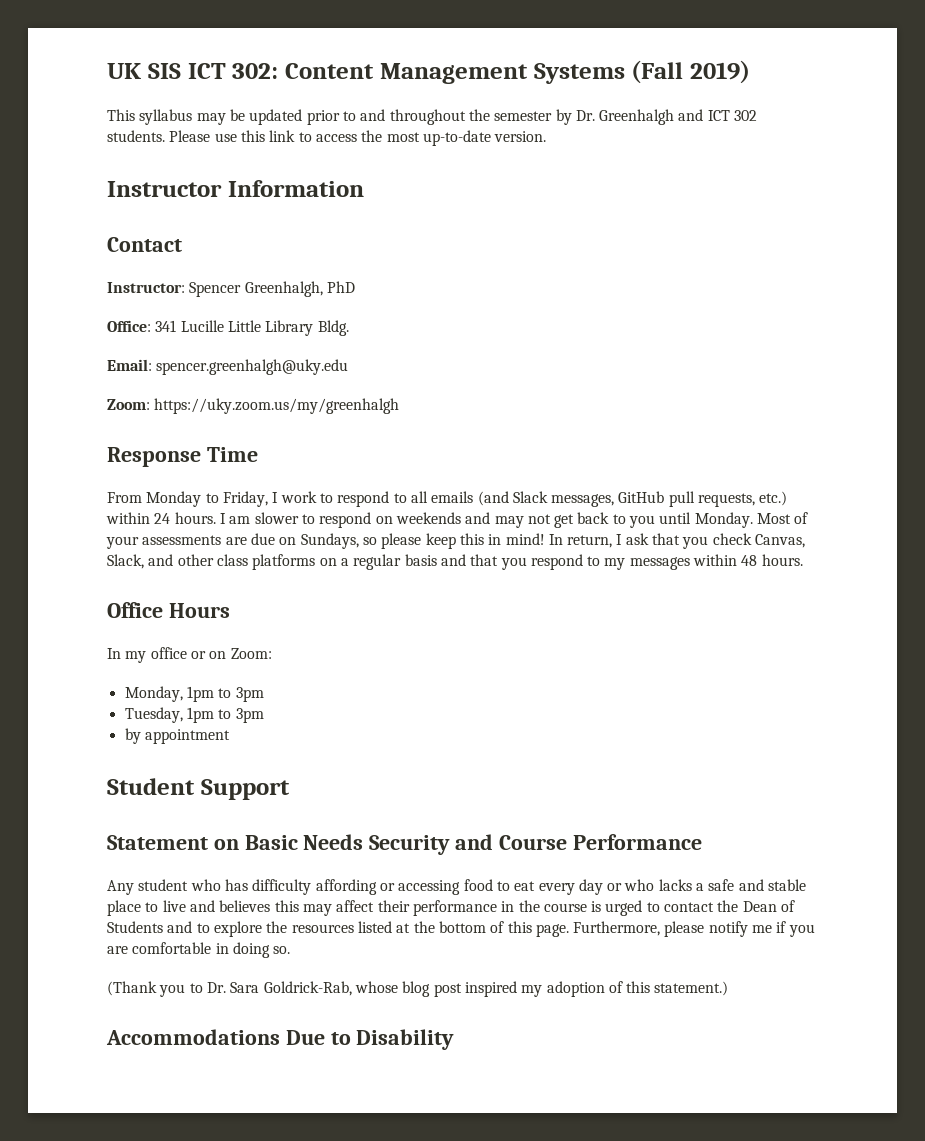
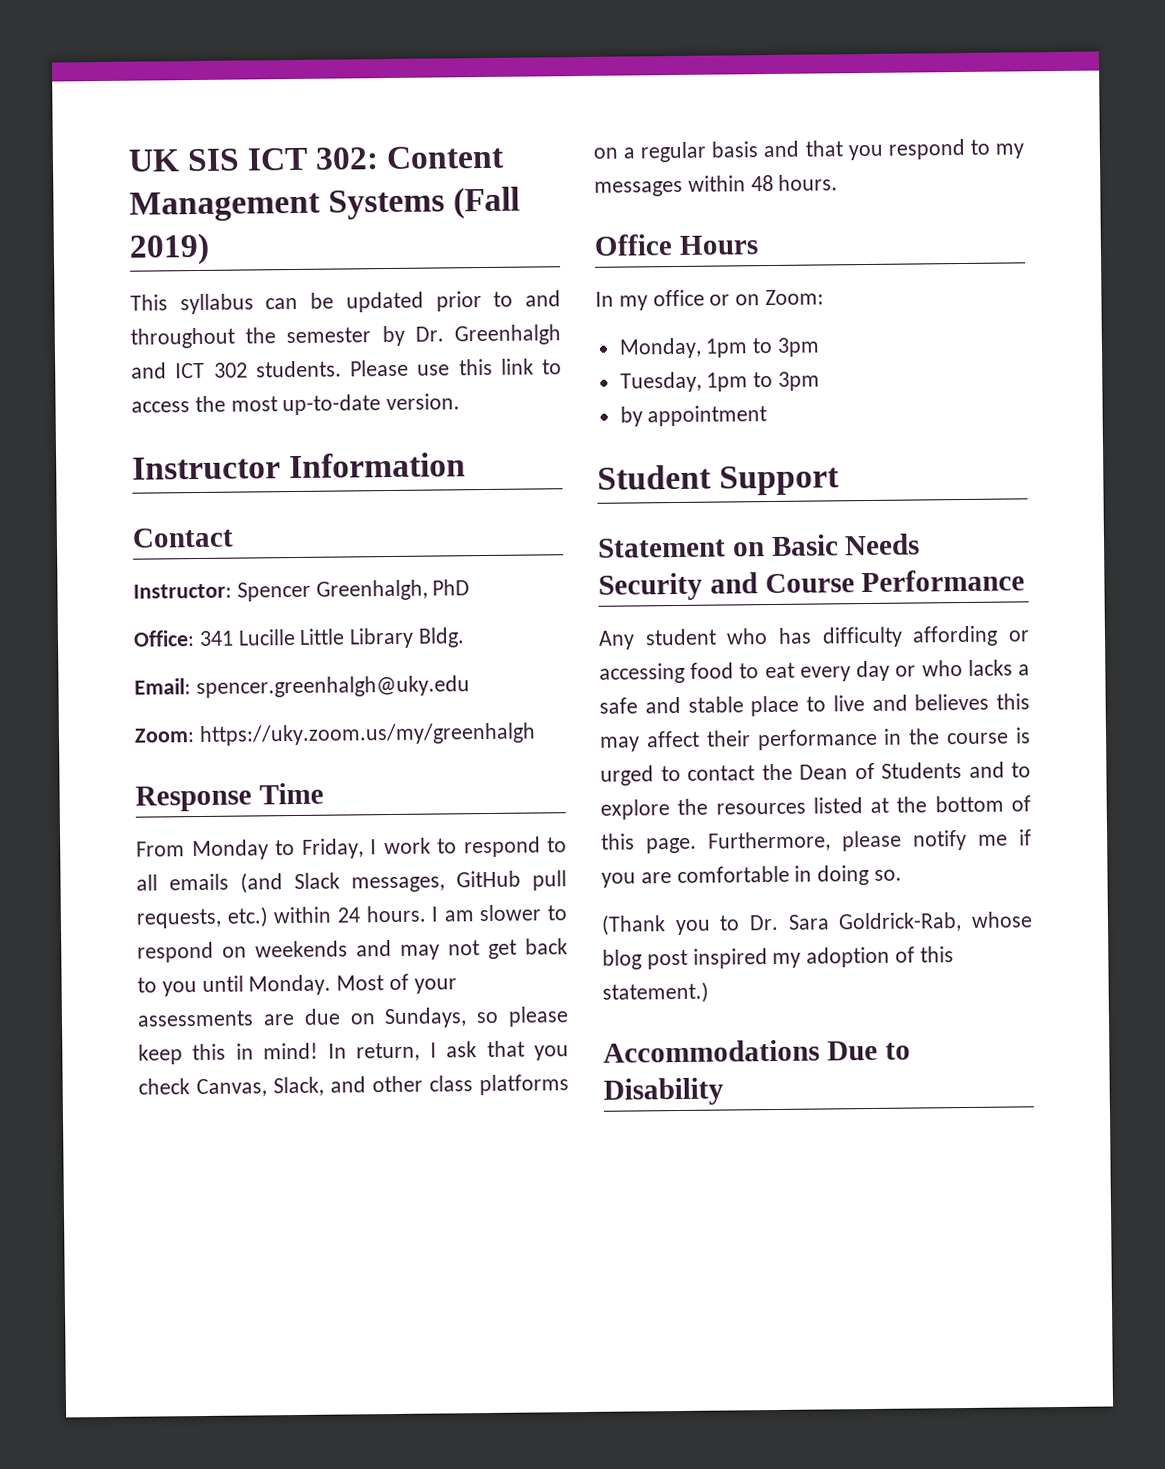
[196,113,226,125] may -> [265,297,299,310] can

